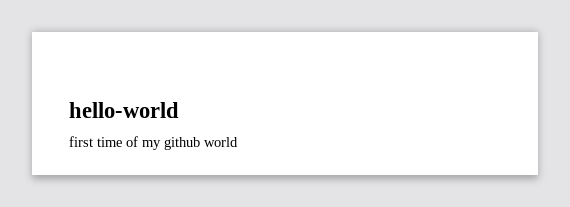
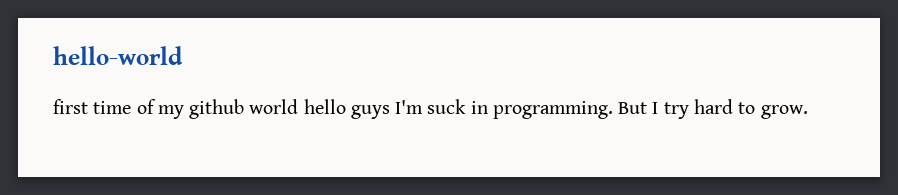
(238, 142) none -> [303,99,808,119] hello guys I'm suck in programming. But I try hard to grow.

